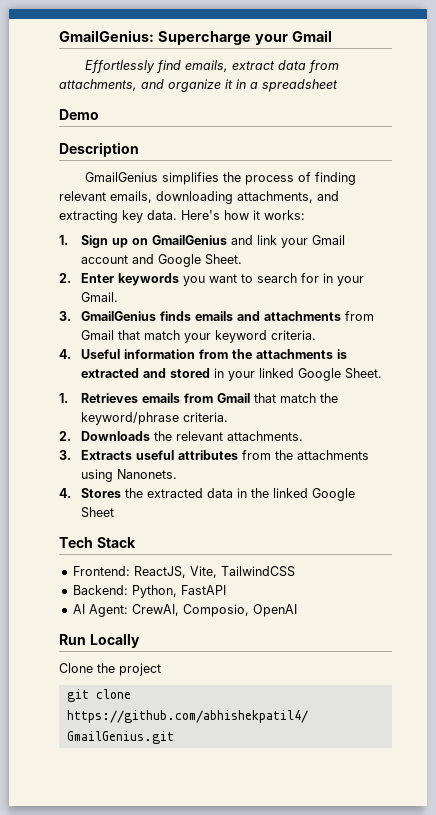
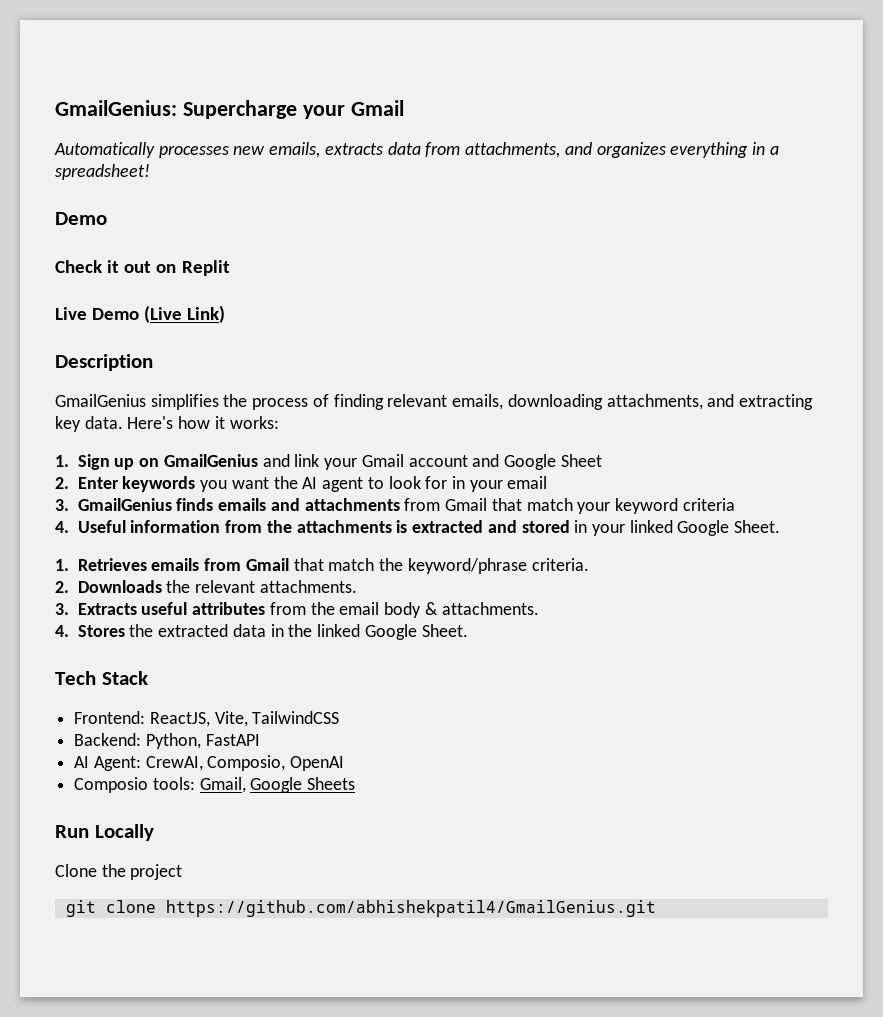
[84,60,275,73] Effortlessly find emails, extract -> [54,142,383,158] Automatically processes new emails, extracts
[168,79,233,92] organize it -> [596,142,749,158] organizes everything
[262,79,338,92] [59,109,99,120] spreadsheet // Demo -> [55,164,150,180] [55,212,107,225] [55,260,230,276] [55,305,226,323] spreadsheet! // Demo // Check it out on Replit // Live Demo (Live Link)
[205,254,243,265] Sheet. -> [560,454,602,467] Sheet
[241,273,298,283] to search -> [273,476,421,492] the AI agent to look
[81,292,119,302] Gmail. -> [507,476,548,489] email
[271,330,317,340] criteria. -> [682,498,735,511] criteria
[297,450,370,460] [81,469,178,482] attachments using Nanonets. -> [339,602,539,618] email body & attachments.
[81,507,115,518] Sheet -> [421,624,468,637] Sheet.
(297, 610) none -> [74,777,356,793] // Composio tools: Gmail, Google Sheets

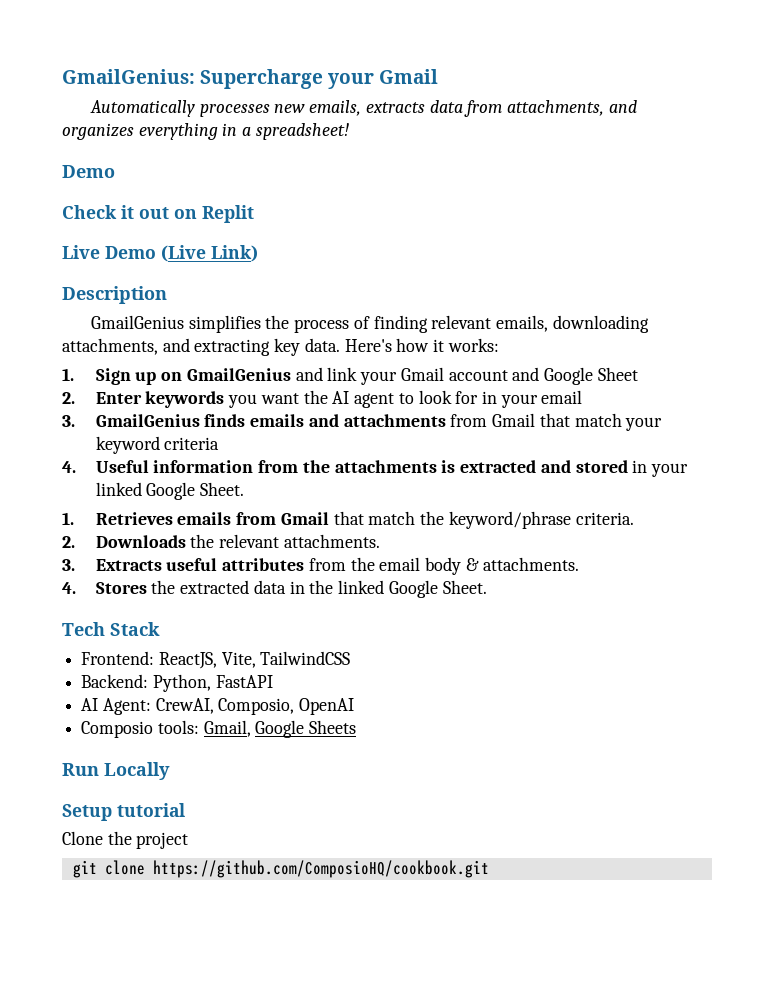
(154, 832) none -> [62,803,185,821] // Setup tutorial
[165,900,656,917] https://github.com/abhishekpatil4/GmailGenius.git -> [152,860,489,878] https://github.com/ComposioHQ/cookbook.git

